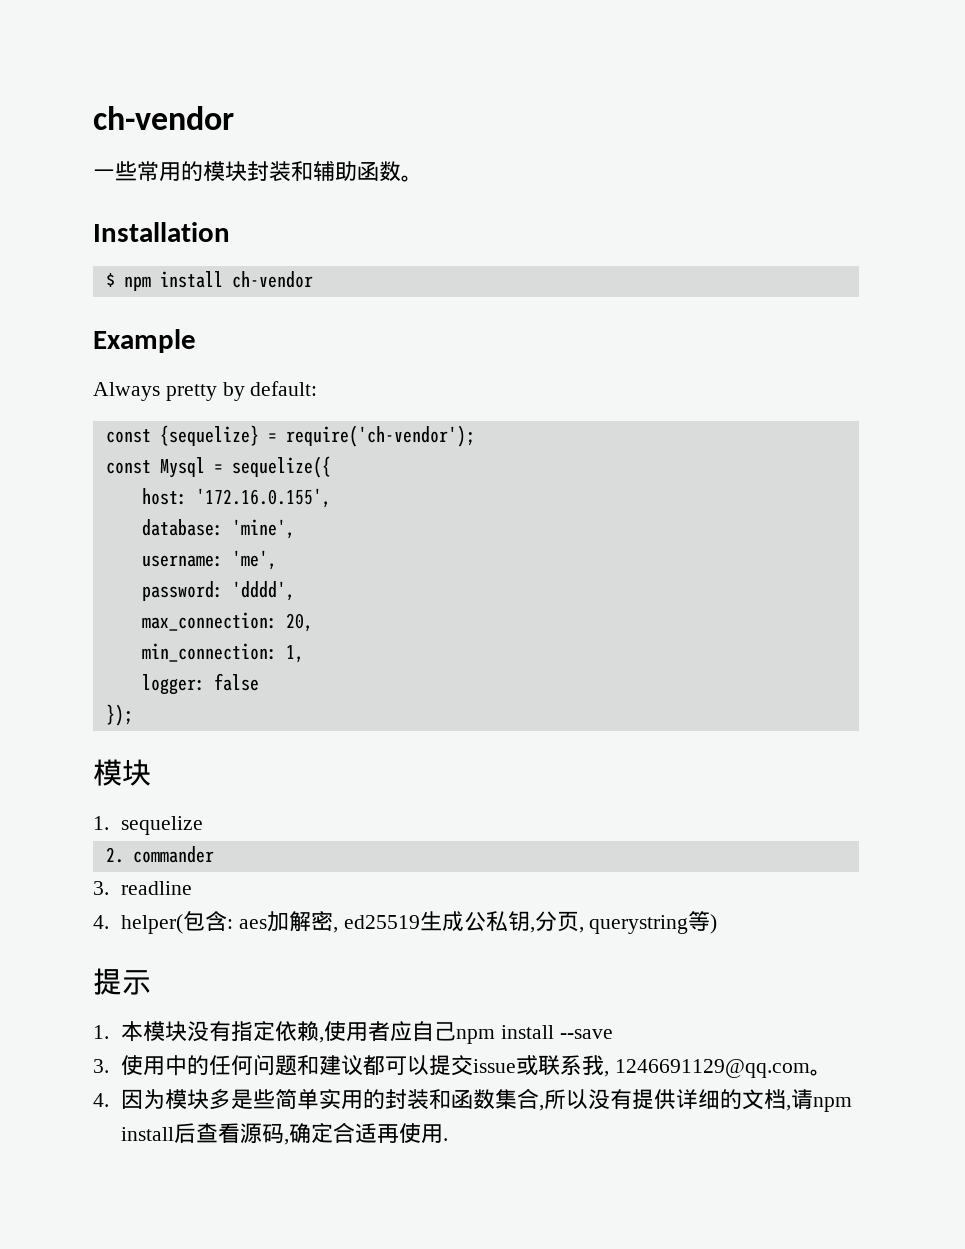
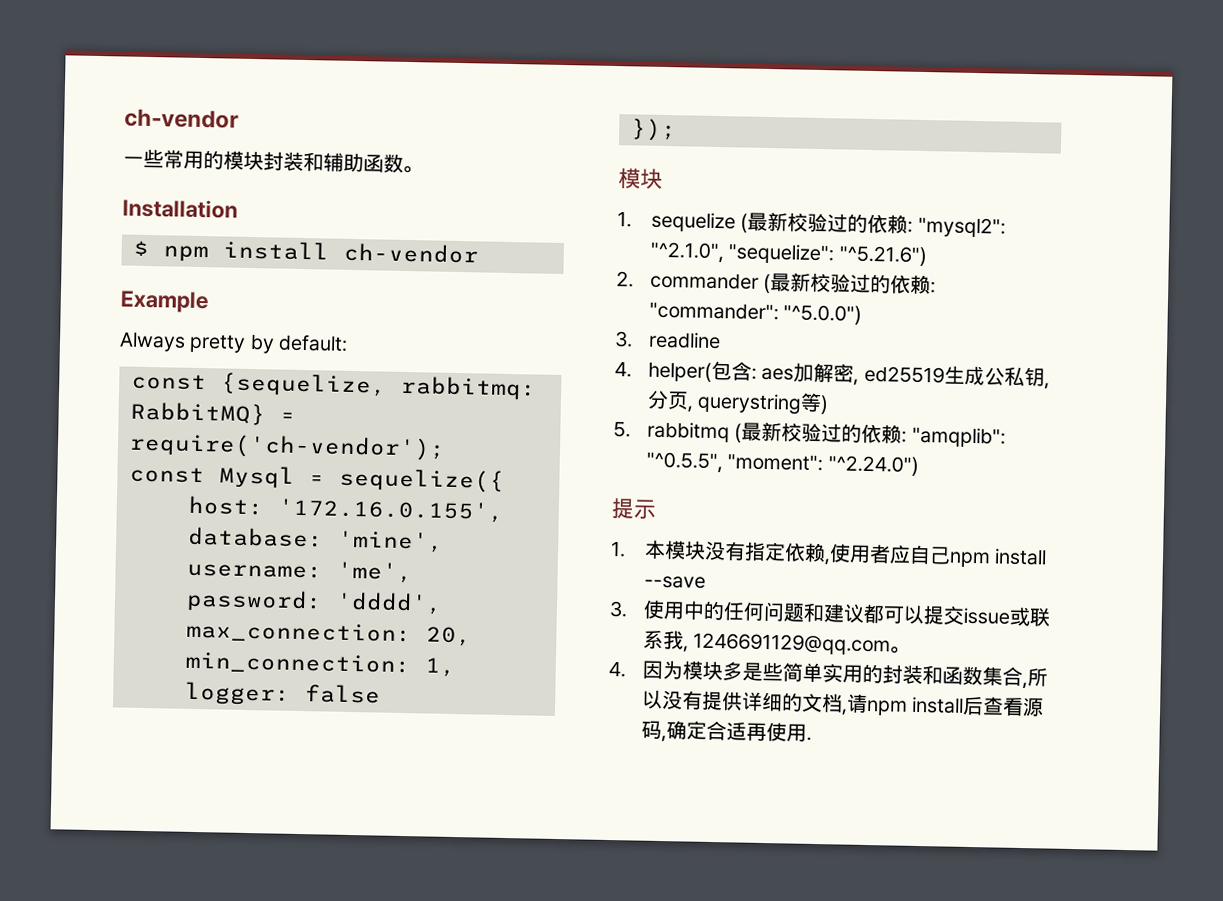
[159,425,259,446] {sequelize} -> [221,372,537,401] [130,401,266,426] {sequelize, rabbitmq: RabbitMQ}
[105,846,214,863] // 2. commander -> [740,211,1006,238] [649,241,927,267] [616,271,937,295] [648,301,863,325] (最新校验过的依赖: "mysql2": "^2.1.0", "sequelize": "^5.21.6") // 2. commander (最新校验过的依赖: "commander": "^5.0.0")
(718, 924) none -> [613,421,1006,448] [645,451,919,476] // 5. rabbitmq (最新校验过的依赖: "amqplib": "^0.5.5", "moment": "^2.24.0")

